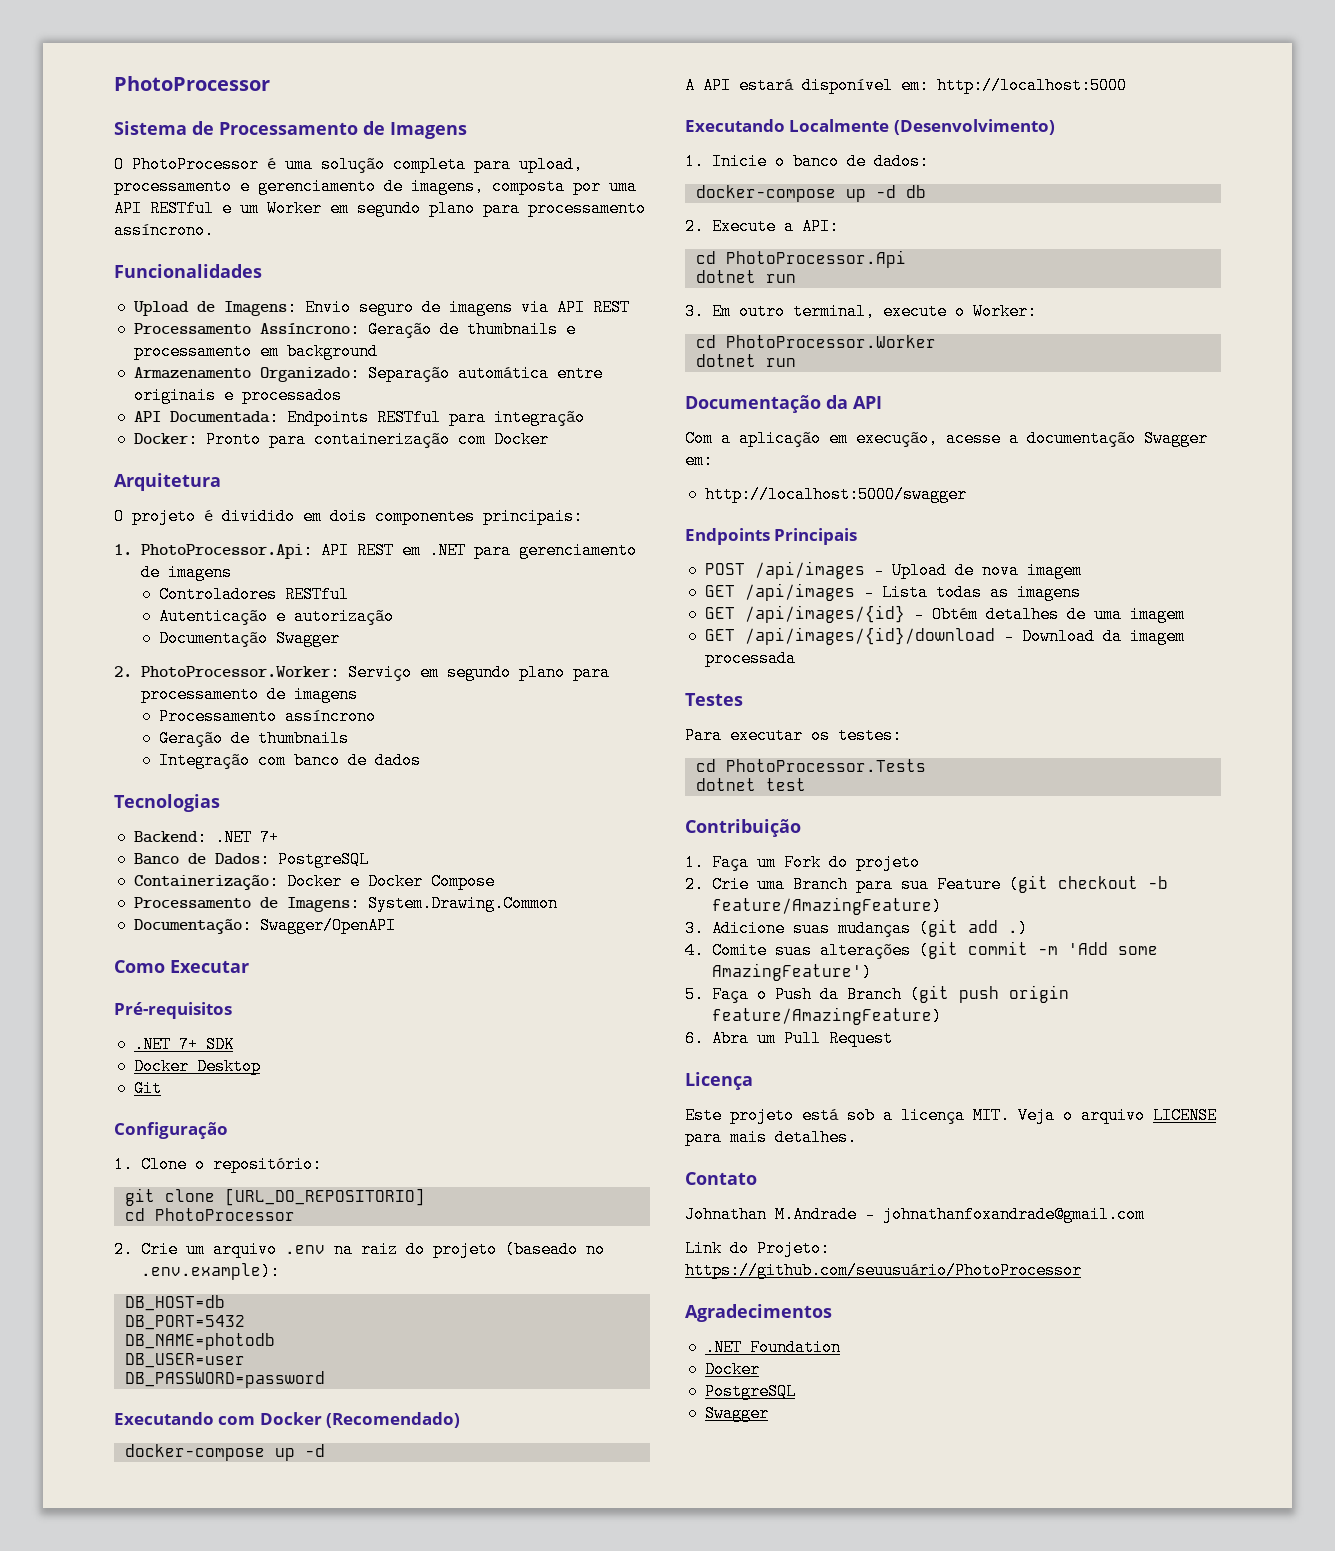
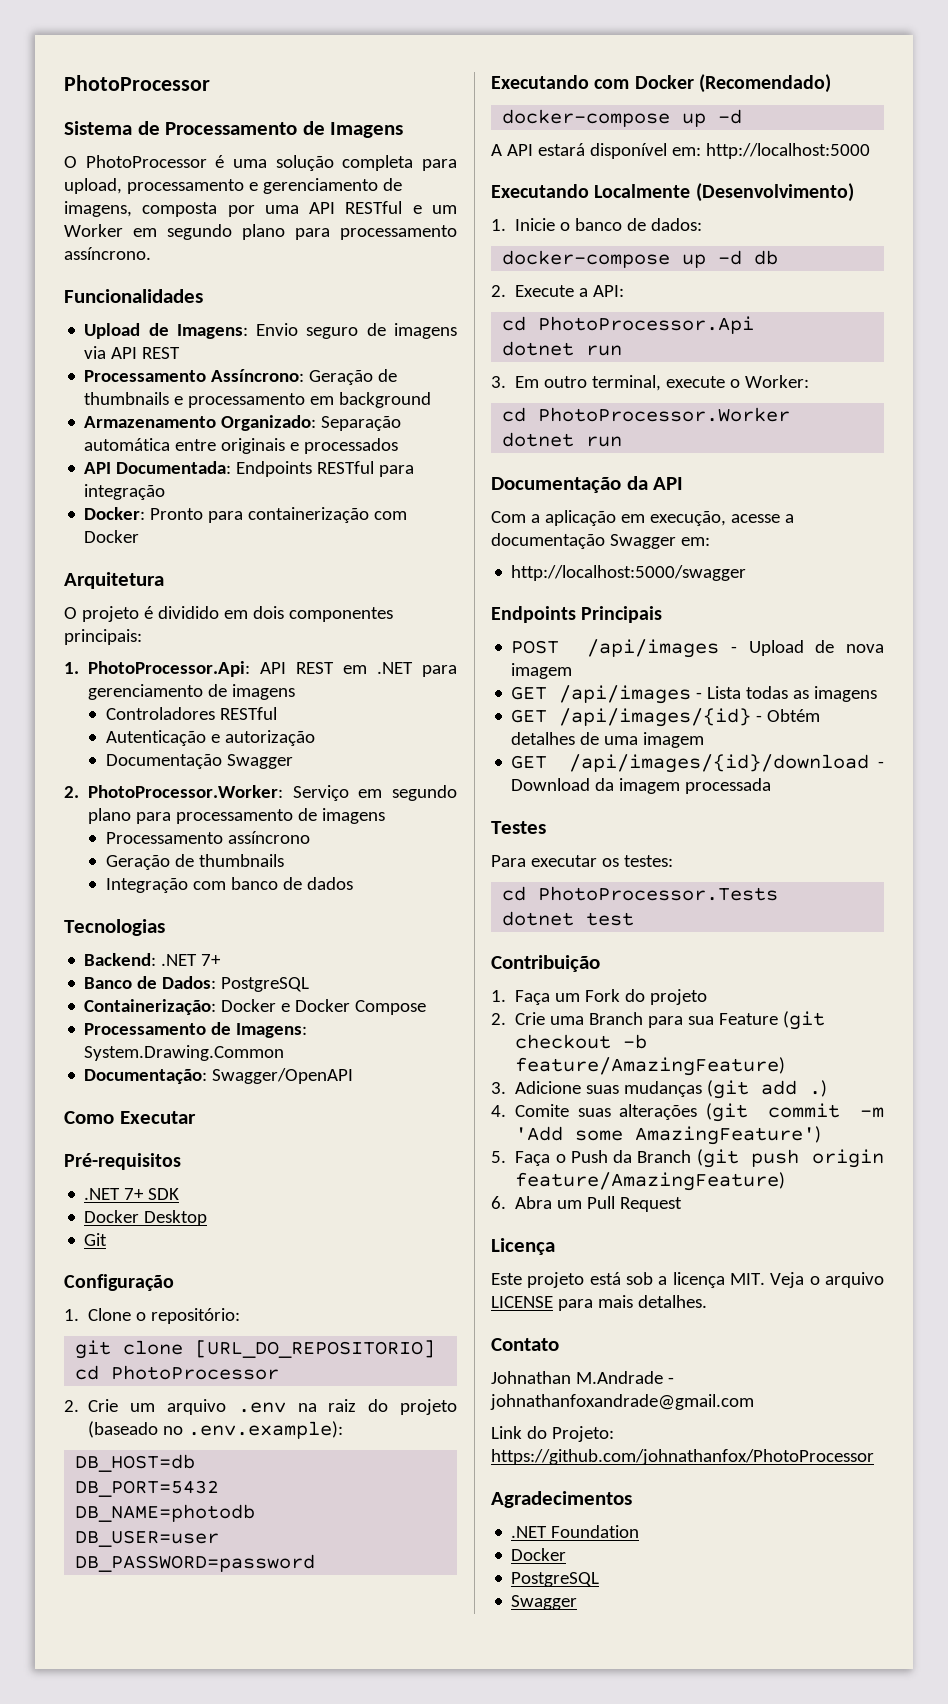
[685,1262,1082,1279] https://github.com/seuusuário/PhotoProcessor -> [491,1449,874,1465] https://github.com/johnathanfox/PhotoProcessor

